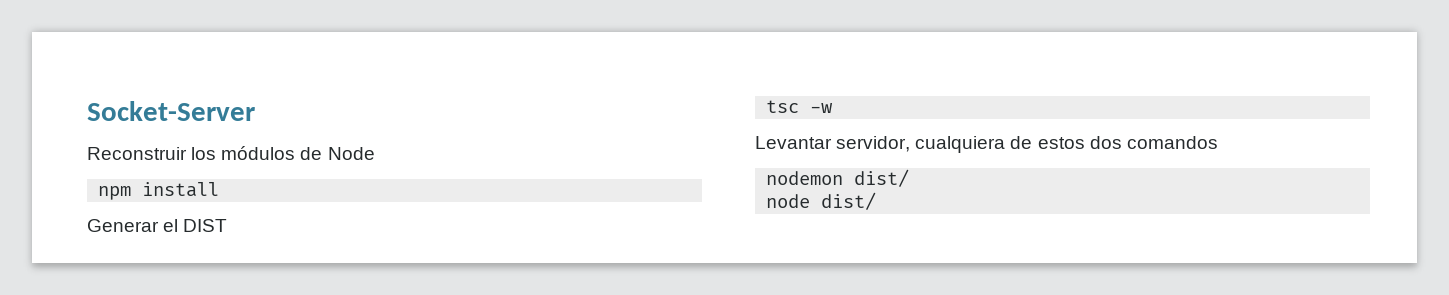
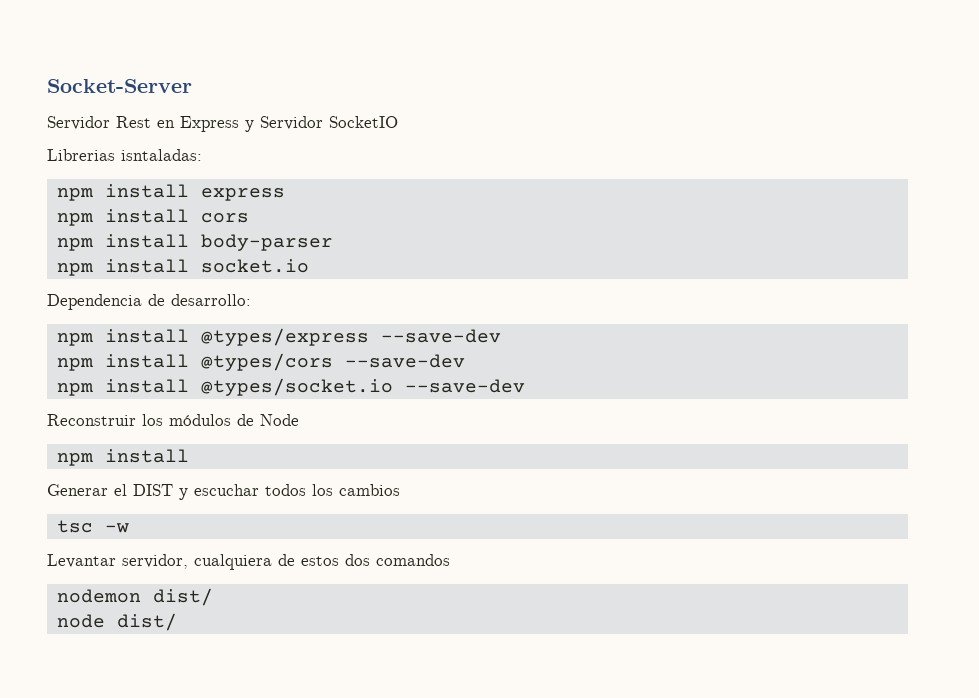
(255, 111) none -> [47,116,398,132] [47,149,202,161] [56,184,285,201] [56,209,249,226] [56,234,333,251] [56,259,309,276] [47,294,251,310] [56,328,501,346] [56,353,465,371] [56,378,525,396] // Servidor Rest en Express y Servidor SocketIO // Librerias isntaladas: // npm install express // npm install cors // npm install body-parser // npm install socket.io // Dependencia de desarrollo: // npm install @types/express --save-dev // npm install @types/cors --save-dev // npm install @types/socket.io --save-dev
(228, 225) none -> [179,484,400,500] y escuchar todos los cambios

